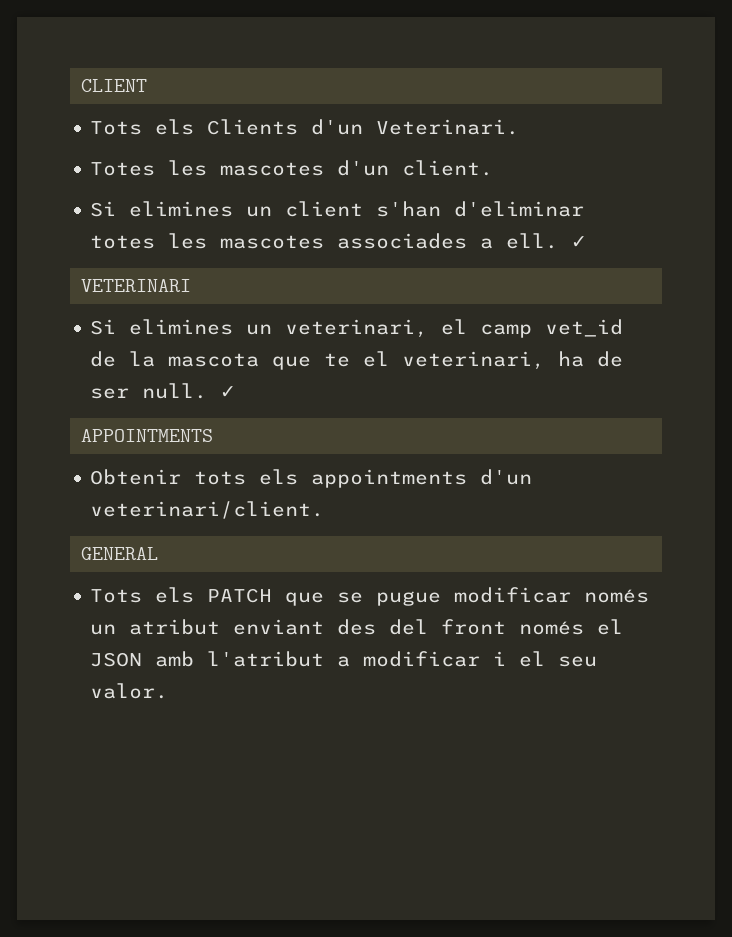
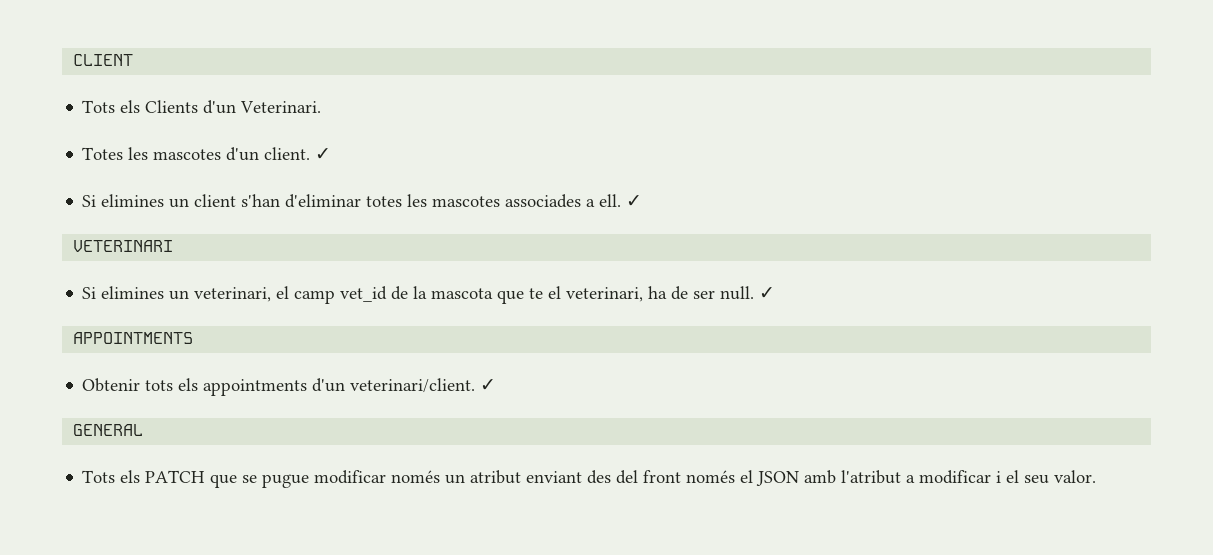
(494, 168) none -> [315,148,332,160] ✓
(325, 510) none -> [480,379,497,391] ✓

